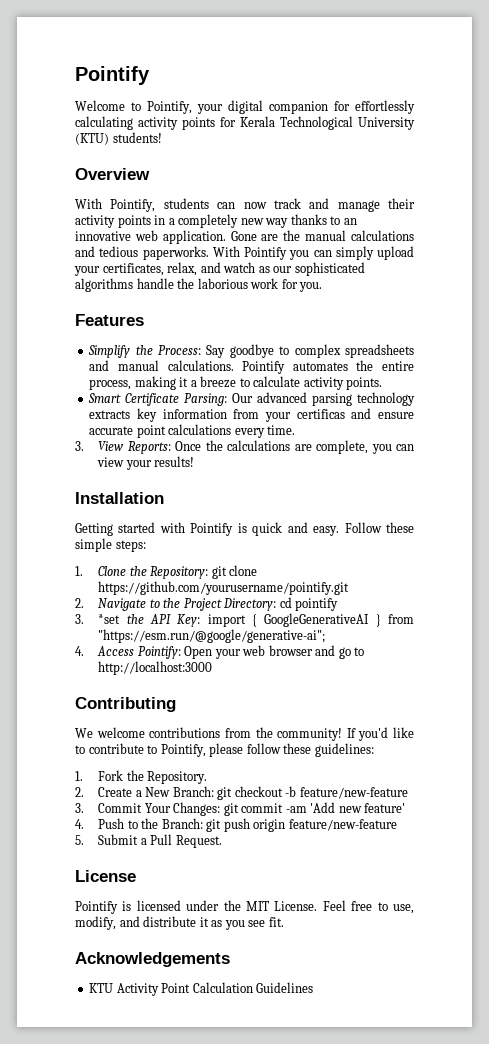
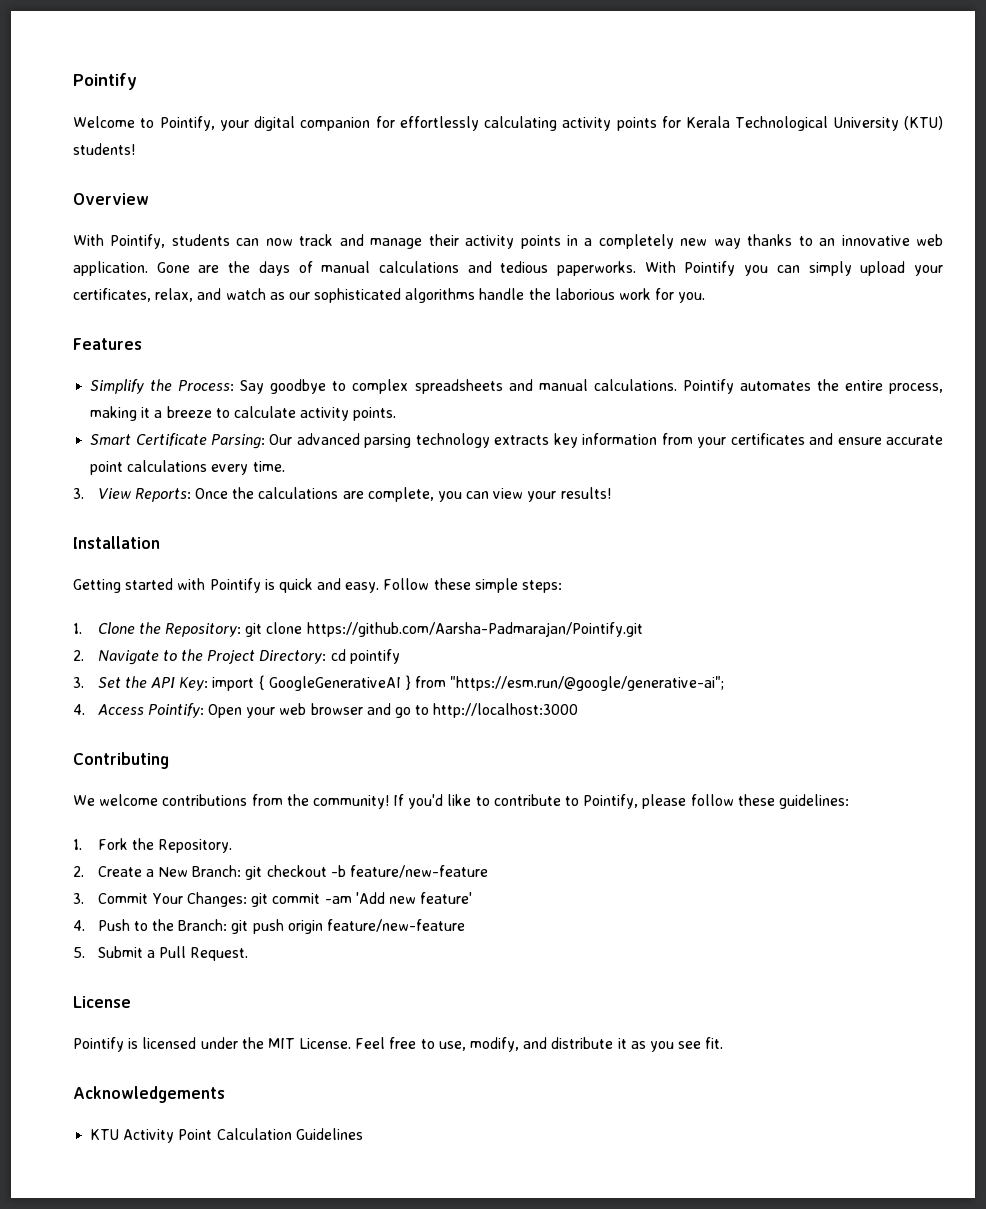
(301, 235) none -> [258,261,313,276] days of
[296,409,345,419] certificas -> [730,433,805,445] certificates
[98,581,350,595] https://github.com/yourusername/pointify.git -> [306,622,643,637] https://github.com/Aarsha-Padmarajan/Pointify.git
[98,614,121,624] *set -> [97,677,121,688] Set

